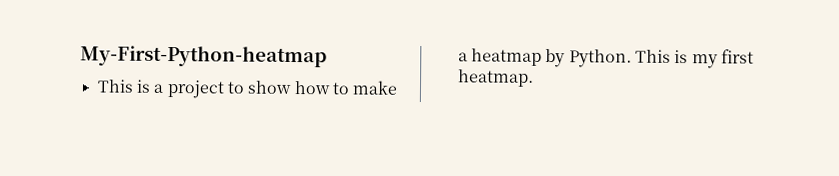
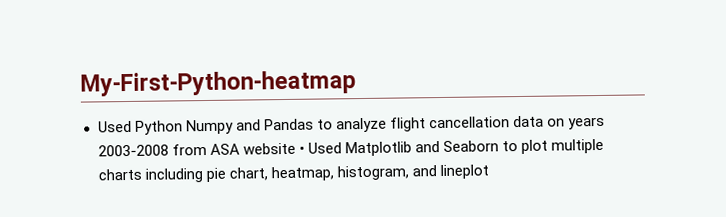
[96,79,399,99] [457,48,754,69] [457,69,534,87] This is a project to show how to make a heatmap by Python. This is my first heatmap. -> [97,115,606,135] [97,138,605,157] [97,164,489,183] Used Python Numpy and Pandas to analyze flight cancellation data on years 2003-2008 from ASA website • Used Matplotlib and Seaborn to plot multiple charts including pie chart, heatmap, histogram, and lineplot

